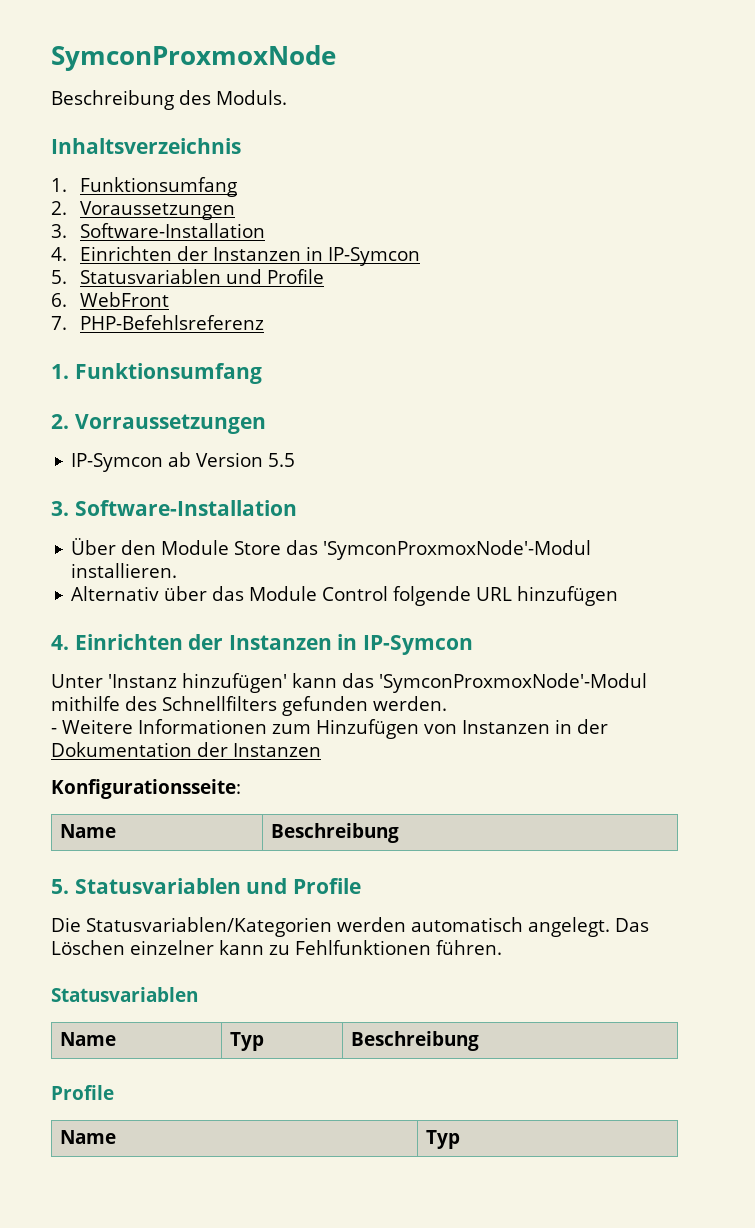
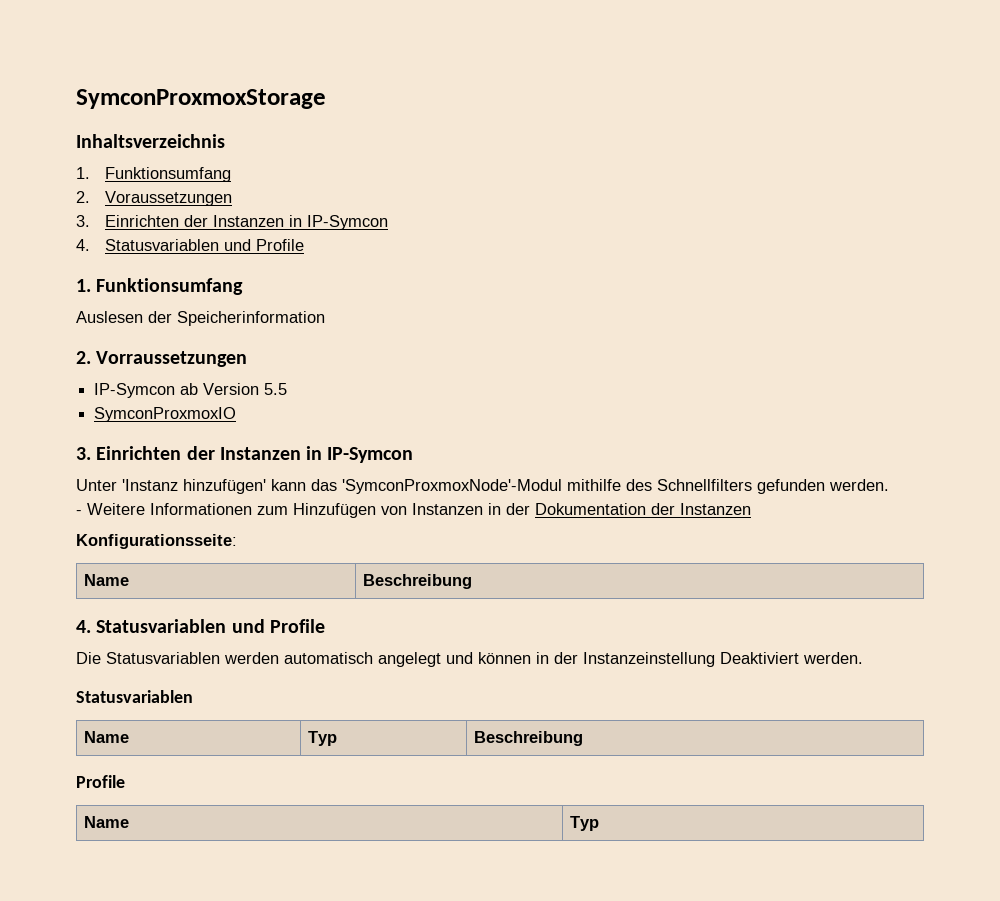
[51,45,336,71] [51,90,287,110] SymconProxmoxNode // Beschreibung des Moduls. -> [76,89,326,109] SymconProxmoxStorage
[79,223,265,238] [51,246,420,266] [51,269,324,284] [51,292,169,307] [51,315,264,330] [51,363,262,384] Software-Installation // 4. Einrichten der Instanzen in IP-Symcon // 5. Statusvariablen und Profile // 6. WebFront // 7. PHP-Befehlsreferenz // 1. Funktionsumfang -> [104,215,388,230] [76,239,304,251] [76,278,244,295] [76,311,325,326] Einrichten der Instanzen in IP-Symcon // 4. Statusvariablen und Profile // 1. Funktionsumfang // Auslesen der Speicherinformation
[51,500,297,516] [71,538,592,560] [71,563,178,578] [71,586,619,606] [51,635,69,650] // 3. Software-Installation // Über den Module Store das 'SymconProxmoxNode'-Modul installieren. // Alternativ über das Module Control folgende URL hinzufügen // 4. -> [94,407,237,422] [76,447,91,460] // SymconProxmoxIO // 3.
[51,879,69,894] 5. -> [76,620,91,633] 4.
[86,917,332,937] Statusvariablen/Kategorien -> [106,652,220,664] Statusvariablen
[528,917,649,937] [51,940,502,955] angelegt. Das Löschen einzelner kann zu Fehlfunktionen führen. -> [378,652,863,667] angelegt und können in der Instanzeinstellung Deaktiviert werden.

